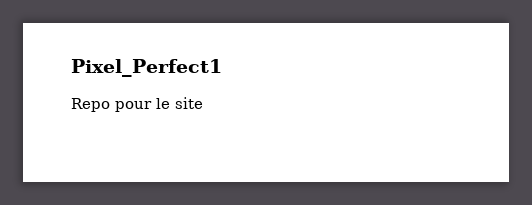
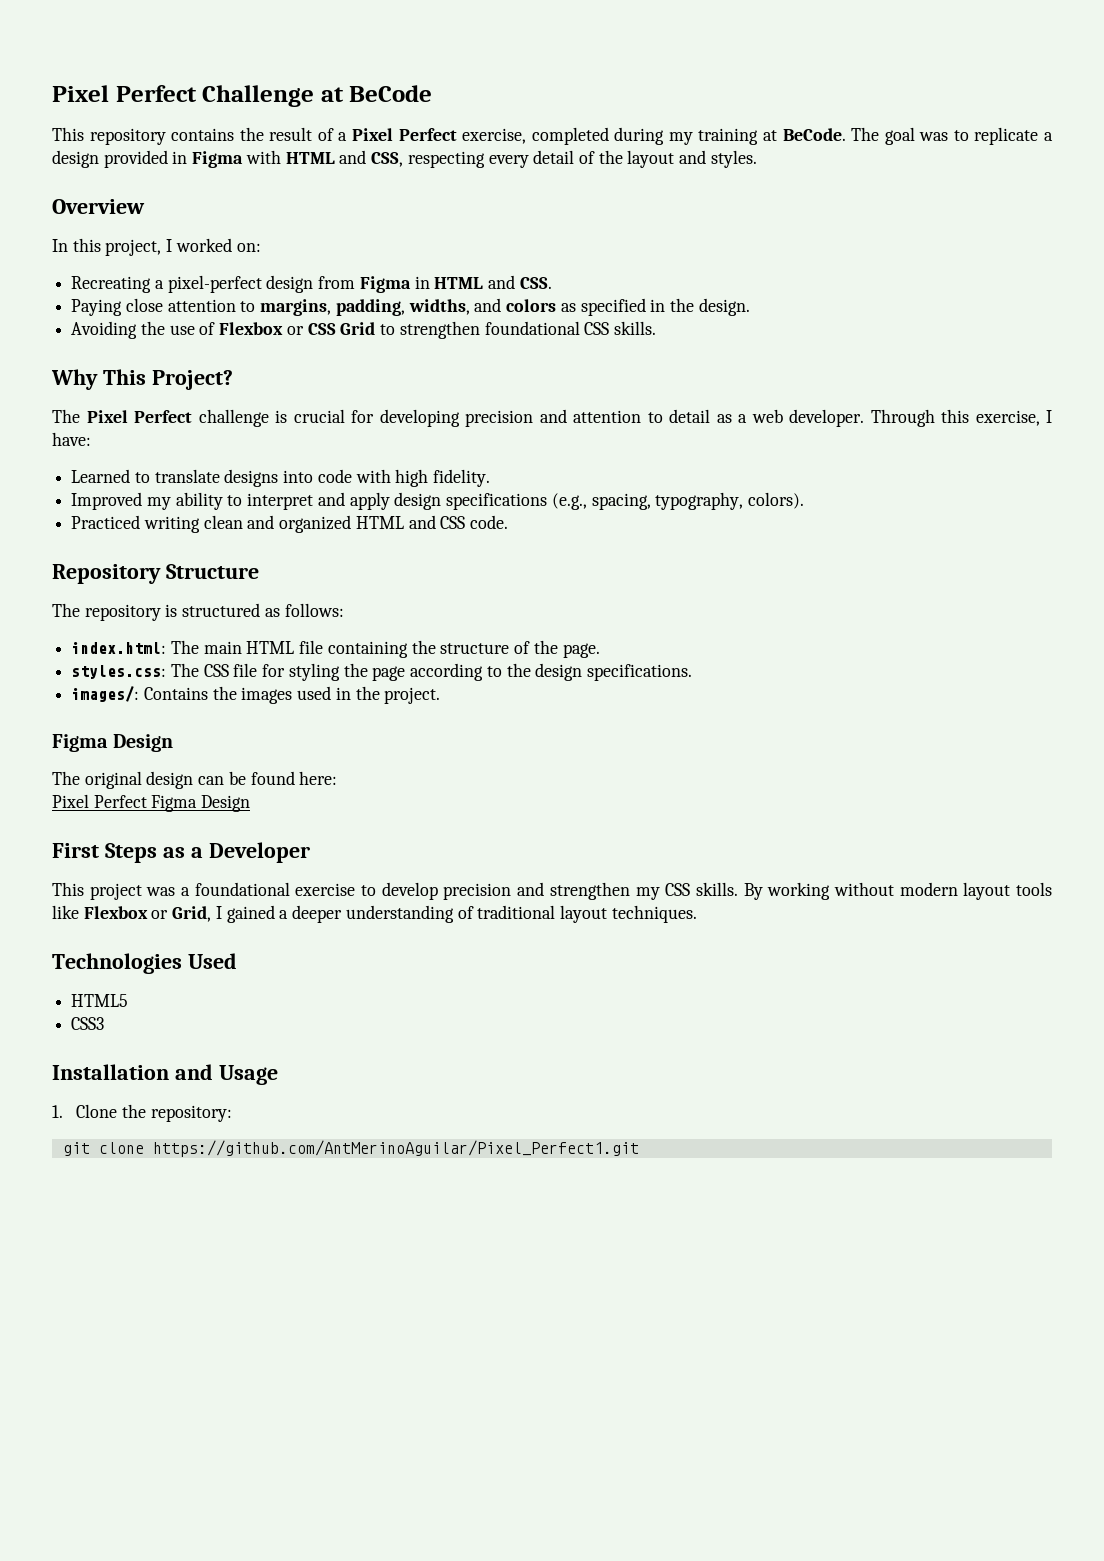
[71,59,222,77] [71,97,203,112] Pixel_Perfect1 // Repo pour le site -> [52,85,433,107] [52,127,1053,145] [52,150,757,168] [52,199,145,214] [52,238,261,256] [71,275,552,293] [71,298,750,316] [71,321,656,339] [51,369,233,390] [52,409,1052,427] [52,432,91,446] [71,469,491,487] [71,492,804,510] [71,515,509,533] [52,564,259,584] [52,603,344,621] [71,640,600,658] [71,663,692,681] [71,686,441,704] [52,734,174,752] [52,771,338,789] [52,794,251,812] [52,842,310,863] [52,882,1053,900] [52,905,697,923] [52,953,237,974] [71,994,129,1007] [71,1017,105,1030] [52,1064,278,1085] [52,1104,232,1122] [62,1140,639,1157] Pixel Perfect Challenge at BeCode // This repository contains the result of a Pixel Perfect exercise, completed during my training at BeCode. The goal was to replicate a design provided in Figma with HTML and CSS, respecting every detail of the layout and styles. // Overview // In this project, I worked on: // Recreating a pixel-perfect design from Figma in HTML and CSS. // Paying close attention to margins, padding, widths, and colors as specified in the design. // Avoiding the use of Flexbox or CSS Grid to strengthen foundational CSS skills. // Why This Project? // The Pixel Perfect challenge is crucial for developing precision and attention to detail as a web developer. Through this exercise, I have: // Learned to translate designs into code with high fidelity. // Improved my ability to interpret and apply design specifications (e.g., spacing, typography, colors). // Practiced writing clean and organized HTML and CSS code. // Repository Structure // The repository is structured as follows: // index.html: The main HTML file containing the structure of the page. // styles.css: The CSS file for styling the page according to the design specifications. // images/: Contains the images used in the project. // Figma Design // The original design can be found here: // Pixel Perfect Figma Design // First Steps as a Developer // This project was a foundational exercise to develop precision and strengthen my CSS skills. By working without modern layout tools like Flexbox or Grid, I gained a deeper understanding of traditional layout techniques. // Technologies Used // HTML5 // CSS3 // Installation and Usage // 1. Clone the repository: // git clone https://github.com/AntMerinoAguilar/Pixel_Perfect1.git

